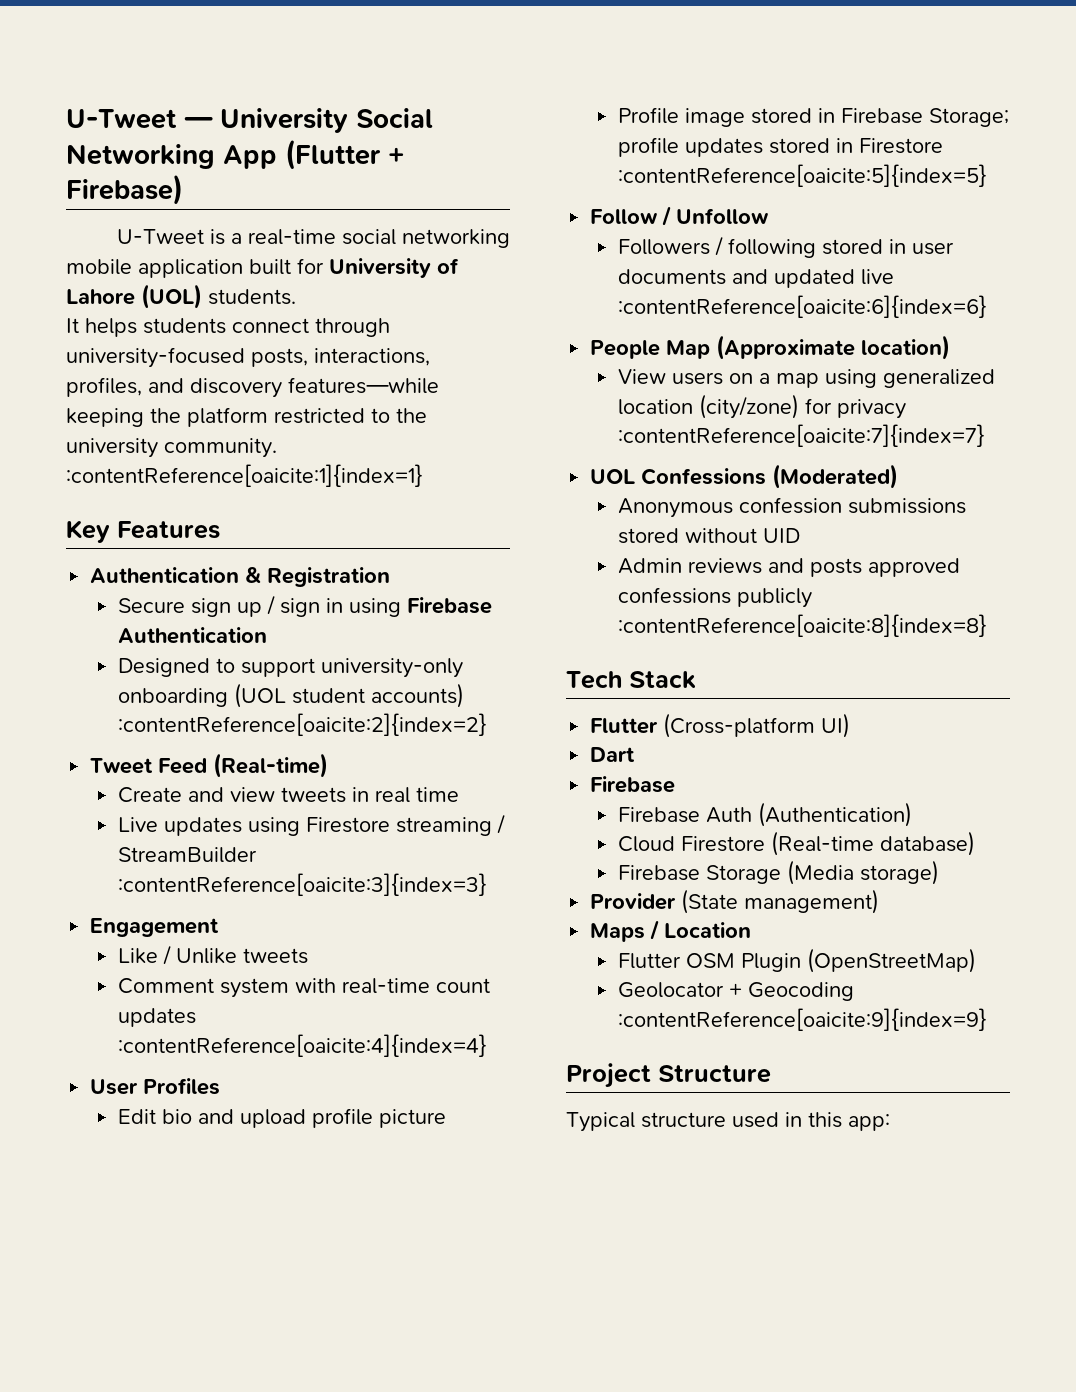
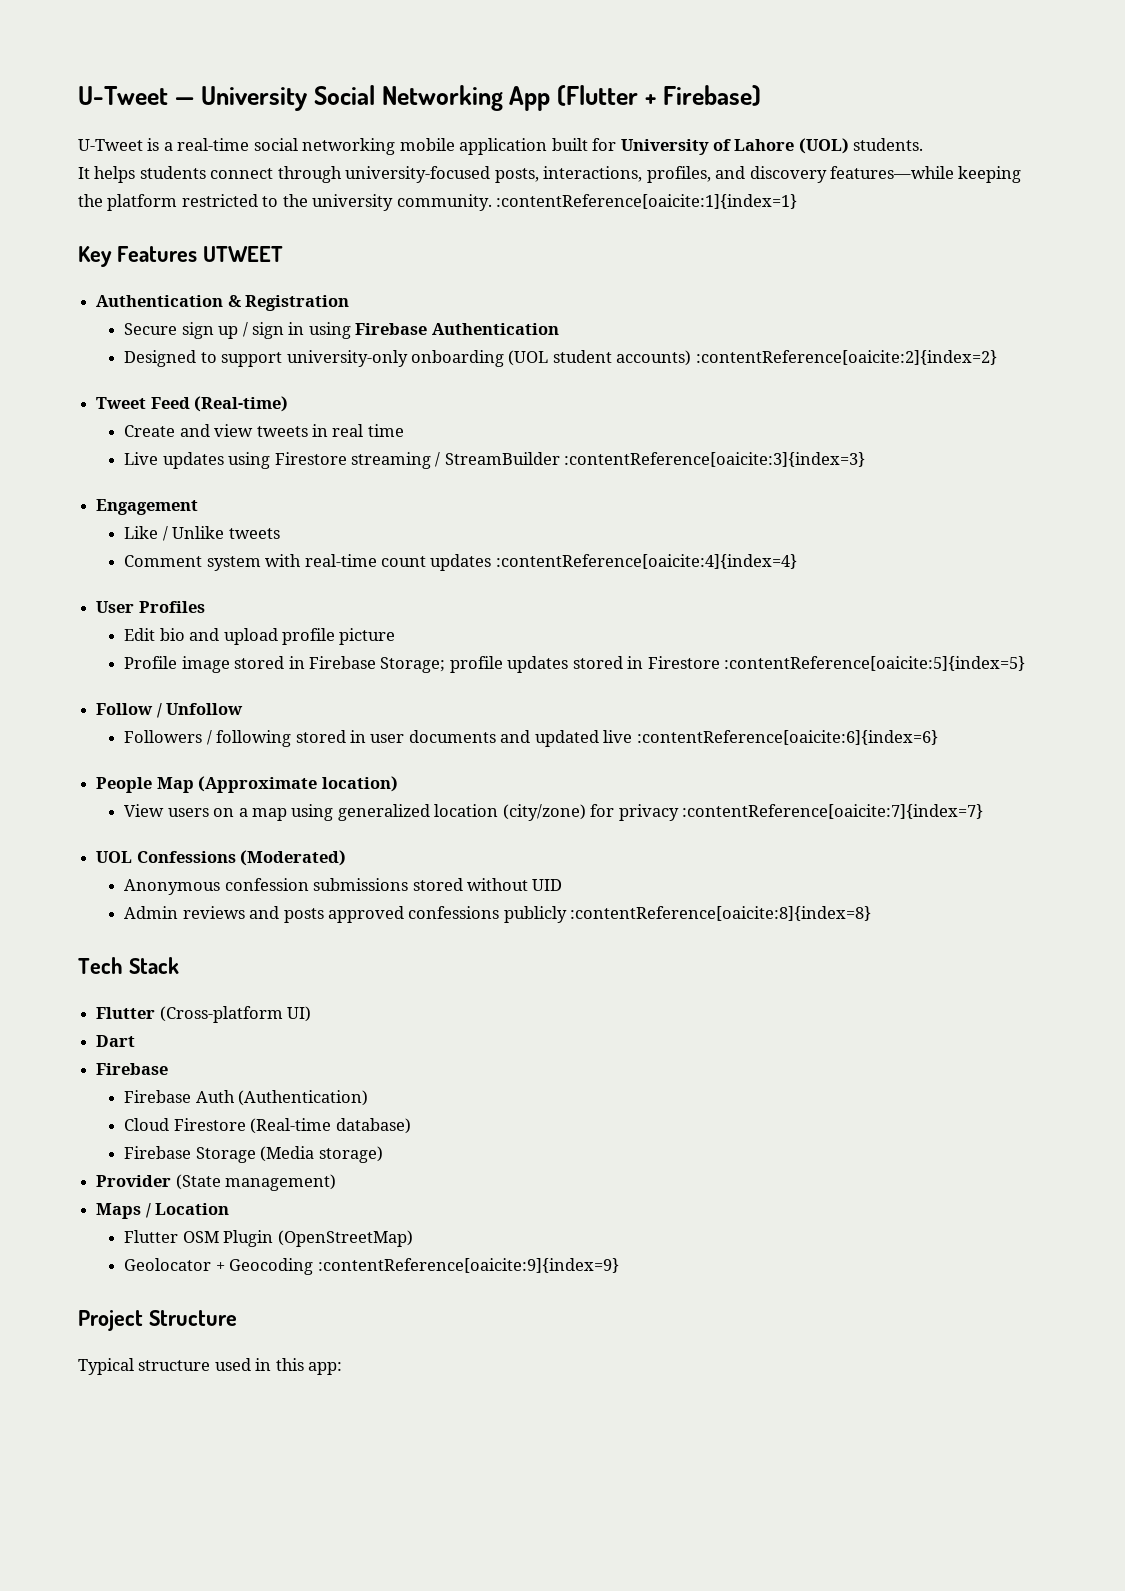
(220, 530) none -> [202,246,283,262] UTWEET

